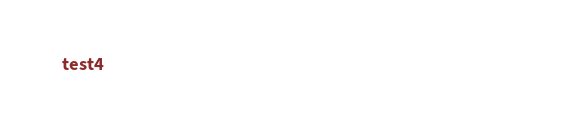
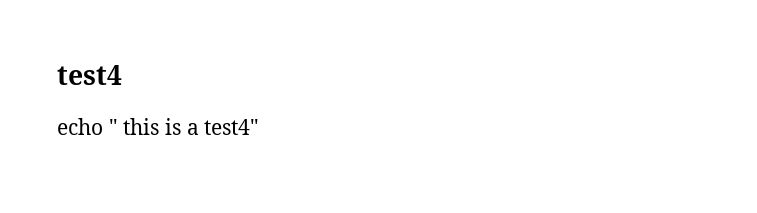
(104, 64) none -> [57,118,260,135] // echo " this is a test4"

